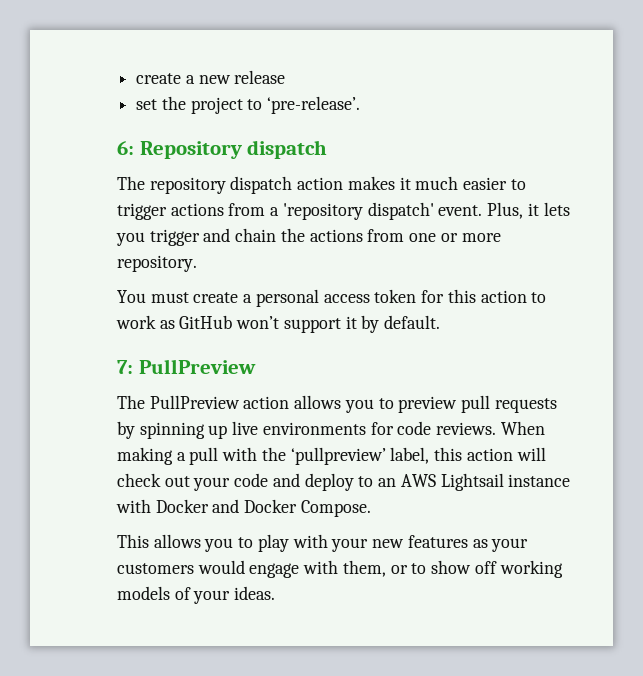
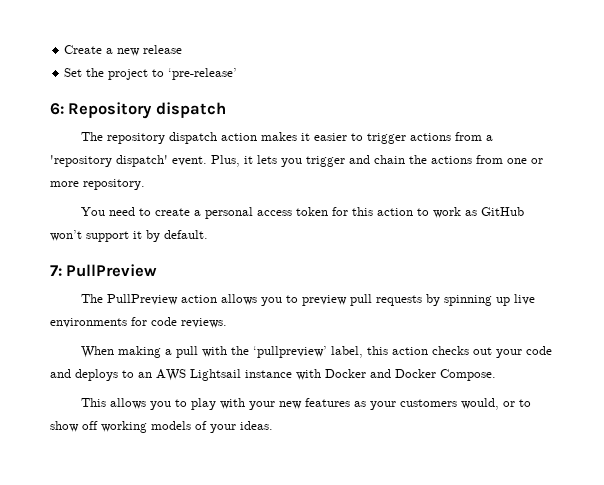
[136,73,182,84] create -> [64,45,103,54] Create
[136,99,158,110] set -> [64,68,83,77] Set
[267,96,361,114] ‘pre-release’. -> [168,68,238,80] ‘pre-release’
[415,176,459,190] much -> (311, 137) none
[150,292,189,303] must -> [109,207,152,216] need to
(497, 428) none -> (227, 323) //
[516,447,546,461] [117,473,161,487] will check -> [432,346,470,355] checks
[304,473,354,491] deploy -> [75,369,118,381] deploys
[197,560,386,578] would engage with them, -> [461,398,500,410] would,

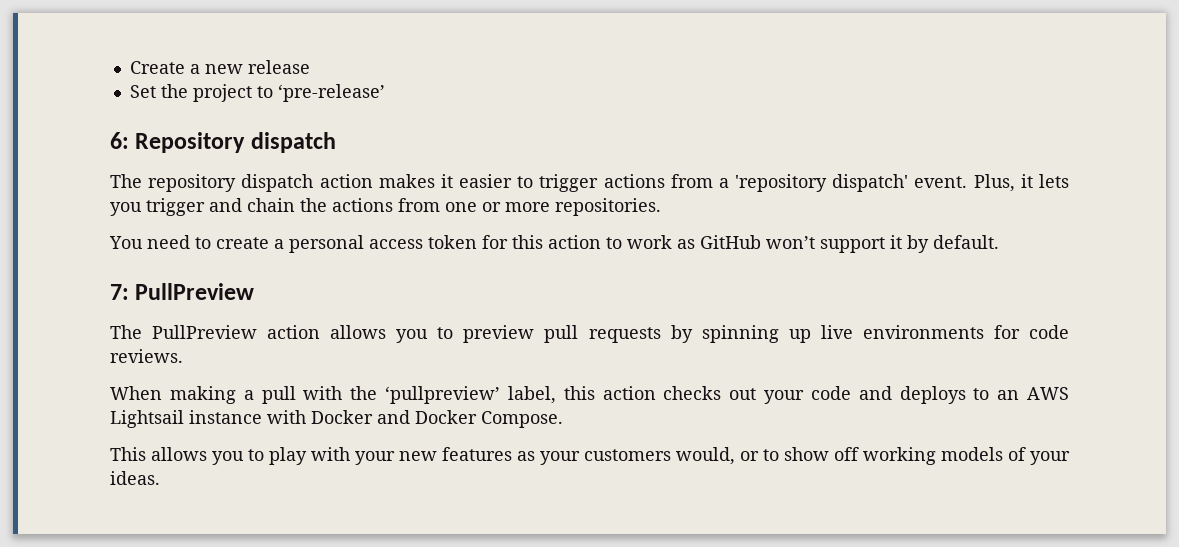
[83,179,145,190] repository. -> [555,198,661,216] repositories.

